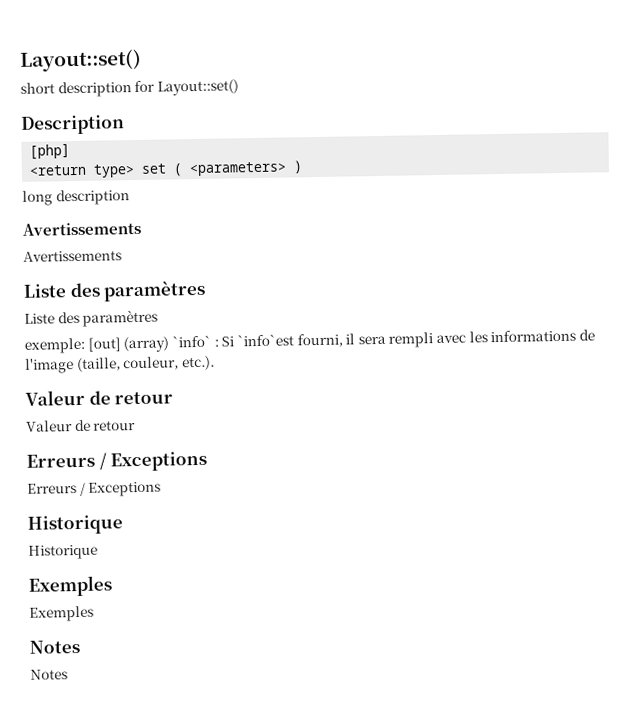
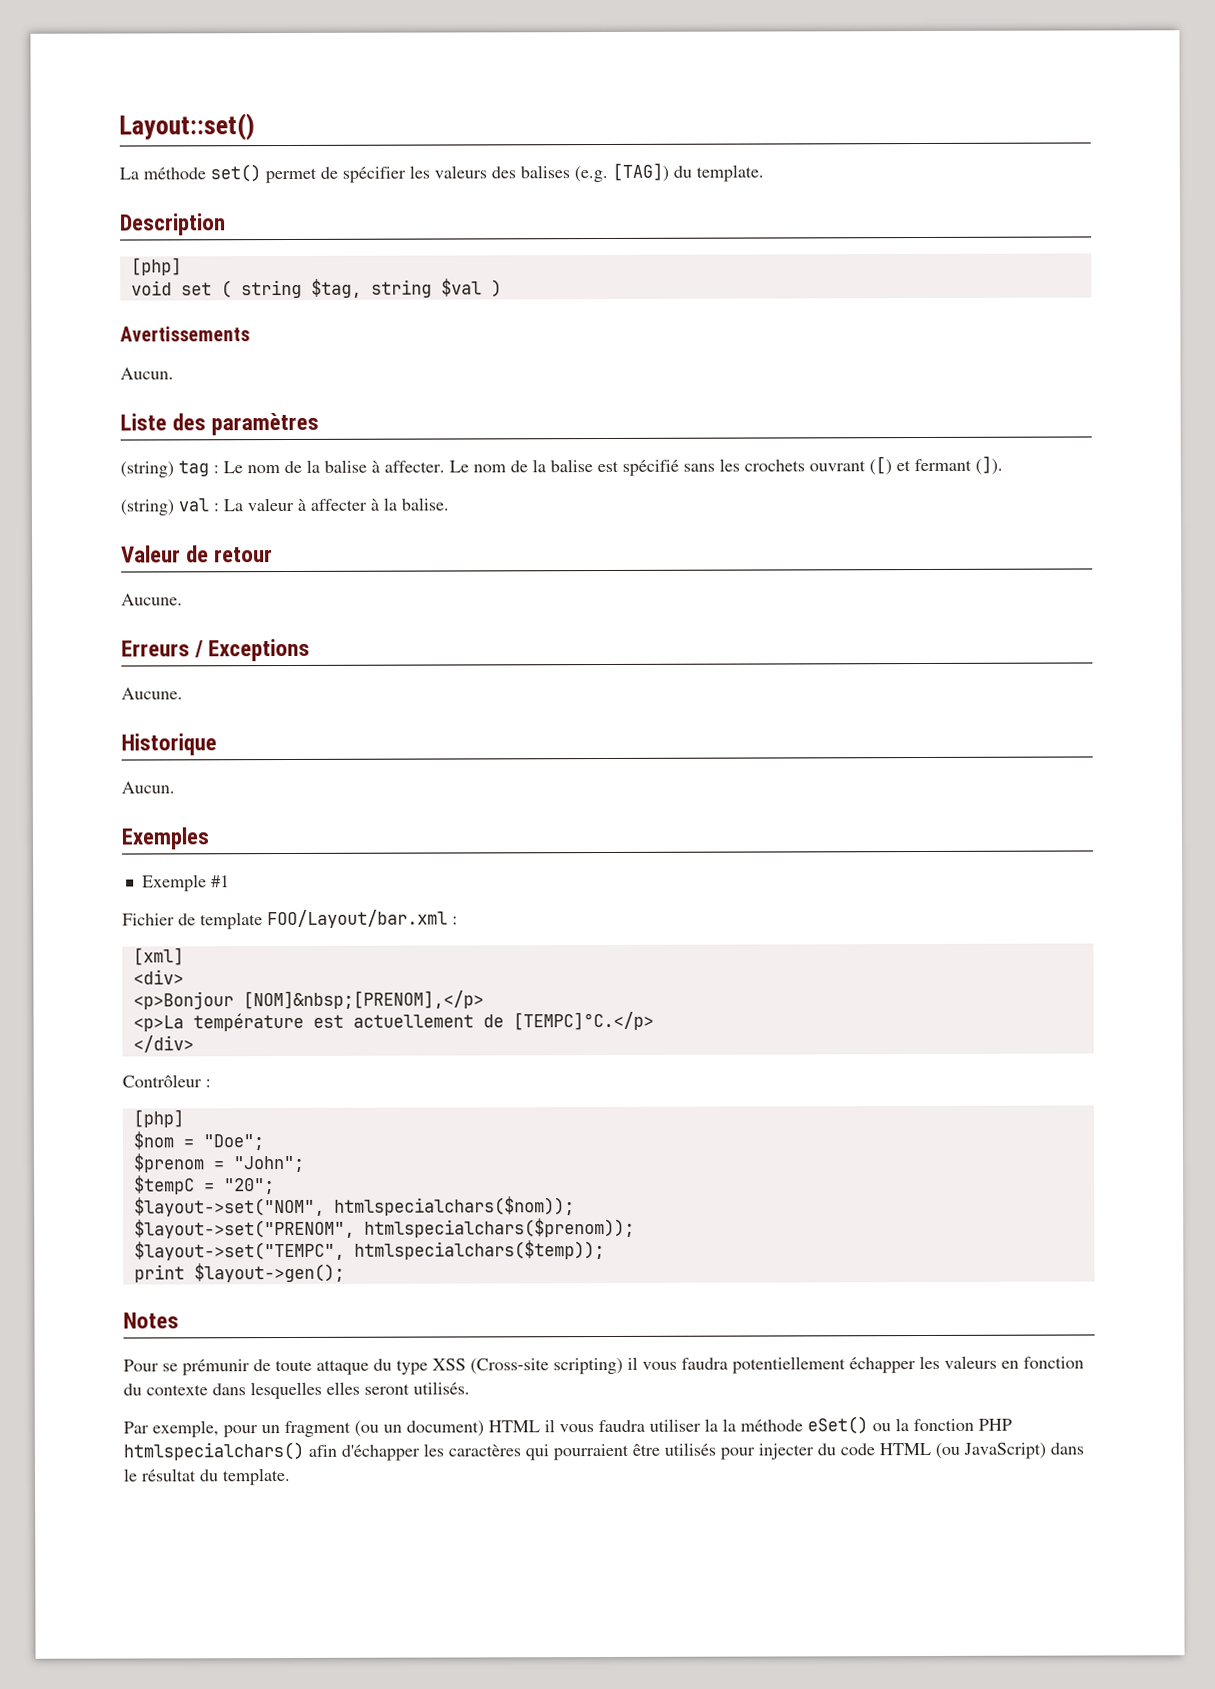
[19,48,142,72] [20,79,239,98] [21,114,125,135] [29,143,71,160] [29,161,288,178] Layout::set() // short description for Layout::set() // Description // [php] // <return type> set ( <parameters> -> [119,113,255,141] [119,162,764,184] [120,213,226,236] [130,257,182,276] [130,278,482,299] Layout::set() // La méthode set() permet de spécifier les valeurs des balises (e.g. [TAG]) du template. // Description // [php] // void set ( string $tag, string $val
[22,189,130,206] [22,221,142,236] [23,250,122,262] [23,279,207,302] [24,309,159,327] [24,329,596,354] [25,355,215,374] [25,389,174,406] [26,419,137,432] [26,450,208,472] [27,481,162,497] [27,514,123,535] [28,544,98,560] [28,575,112,597] [29,605,94,622] [29,639,80,654] [30,669,68,680] // long description // Avertissements // Avertissements // Liste des paramètres // Liste des paramètres // exemple: [out] (array) `info` : Si `info`est fourni, il sera rempli avec les informations de l'image (taille, couleur, etc.). // Valeur de retour // Valeur de retour // Erreurs / Exceptions // Erreurs / Exceptions // Historique // Historique // Exemples // Exemples // Notes // Notes -> [120,326,250,342] [120,367,174,380] [120,412,320,436] [120,455,1003,478] [120,497,449,516] [121,545,274,563] [121,593,183,606] [121,638,311,662] [121,687,183,700] [121,733,217,756] [121,781,175,794] [121,827,210,850] [141,874,230,892] [122,909,458,930] [132,947,184,966] [132,969,184,985] [132,990,484,1010] [132,1011,654,1032] [132,1035,194,1053] [122,1074,211,1088] [132,1109,184,1128] [132,1131,264,1151] [132,1153,305,1173] [133,1175,275,1195] [133,1196,575,1217] [133,1217,635,1239] [133,1240,605,1261] [133,1262,345,1283] [123,1312,179,1329] [123,1355,1084,1376] [123,1381,470,1400] [123,1416,1012,1438] [123,1441,1084,1461] [123,1468,291,1486] // Avertissements // Aucun. // Liste des paramètres // (string) tag : Le nom de la balise à affecter. Le nom de la balise est spécifié sans les crochets ouvrant ([) et fermant (]). // (string) val : La valeur à affecter à la balise. // Valeur de retour // Aucune. // Erreurs / Exceptions // Aucune. // Historique // Aucun. // Exemples // Exemple #1 // Fichier de template FOO/Layout/bar.xml : // [xml] // <div> // <p>Bonjour [NOM]&nbsp;[PRENOM],</p> // <p>La température est actuellement de [TEMPC]°C.</p> // </div> // Contrôleur : // [php] // $nom = "Doe"; // $prenom = "John"; // $tempC = "20"; // $layout->set("NOM", htmlspecialchars($nom)); // $layout->set("PRENOM", htmlspecialchars($prenom)); // $layout->set("TEMPC", htmlspecialchars($temp)); // print $layout->gen(); // Notes // Pour se prémunir de toute attaque du type XSS (Cross-site scripting) il vous faudra potentiellement échapper les valeurs en fonction du contexte dans lesquelles elles seront utilisés. // Par exemple, pour un fragment (ou un document) HTML il vous faudra utiliser la la méthode eSet() ou la fonction PHP htmlspecialchars() afin d'échapper les caractères qui pourraient être utilisés pour injecter du code HTML (ou JavaScript) dans le résultat du template.

